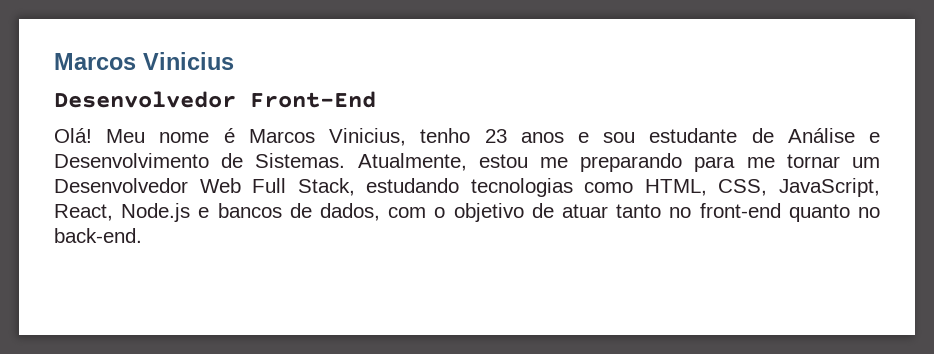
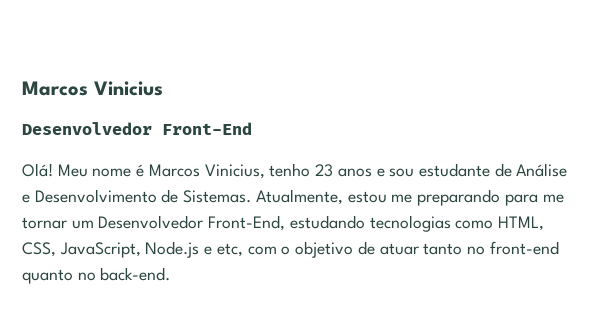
[199,178,355,196] Web Full Stack, -> [208,215,286,231] Front-End,
[54,204,113,221] React, -> (141, 250) none
[217,203,380,221] bancos de dados, -> [216,243,243,257] etc,

